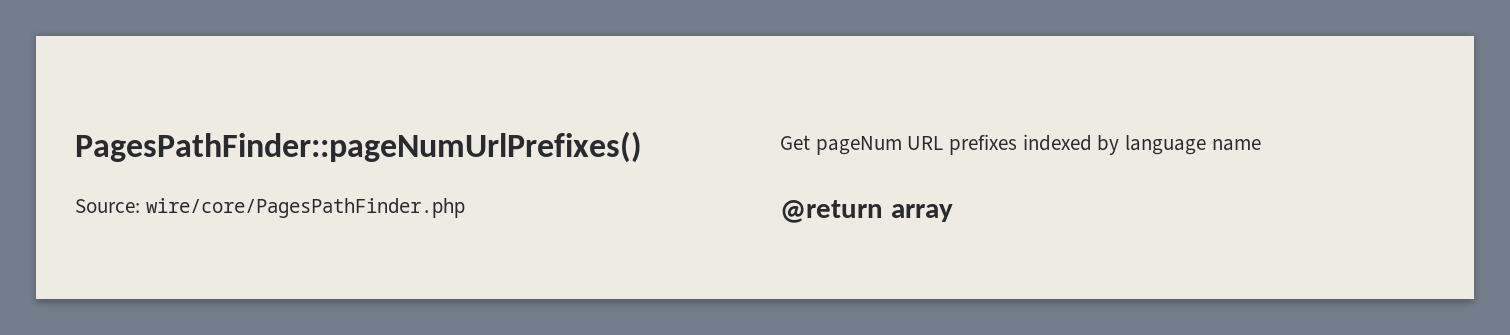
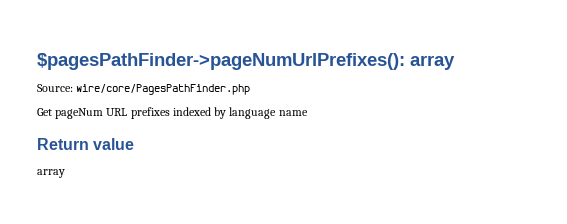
[75,131,642,163] PagesPathFinder::pageNumUrlPrefixes() -> [37,53,455,70] $pagesPathFinder->pageNumUrlPrefixes(): array
[780,200,883,223] @return -> [37,138,135,150] Return value //

